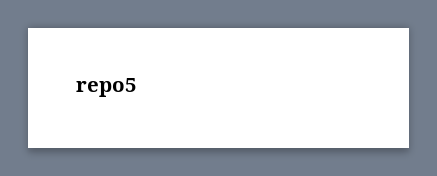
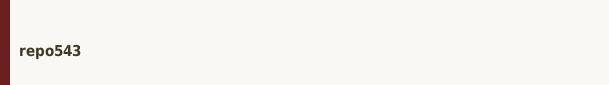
[76,78,136,97] repo5 -> [19,44,81,60] repo543

